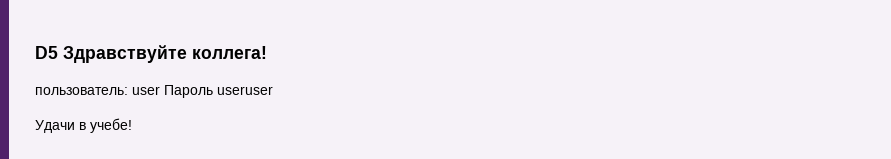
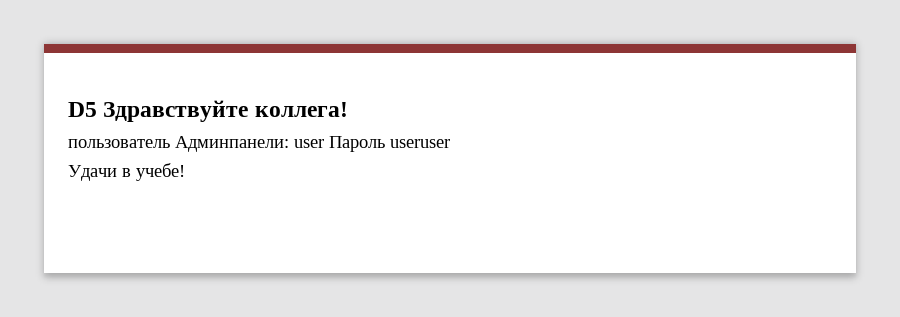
[35,87,128,95] пользователь: -> [68,136,289,152] пользователь Админпанели:

